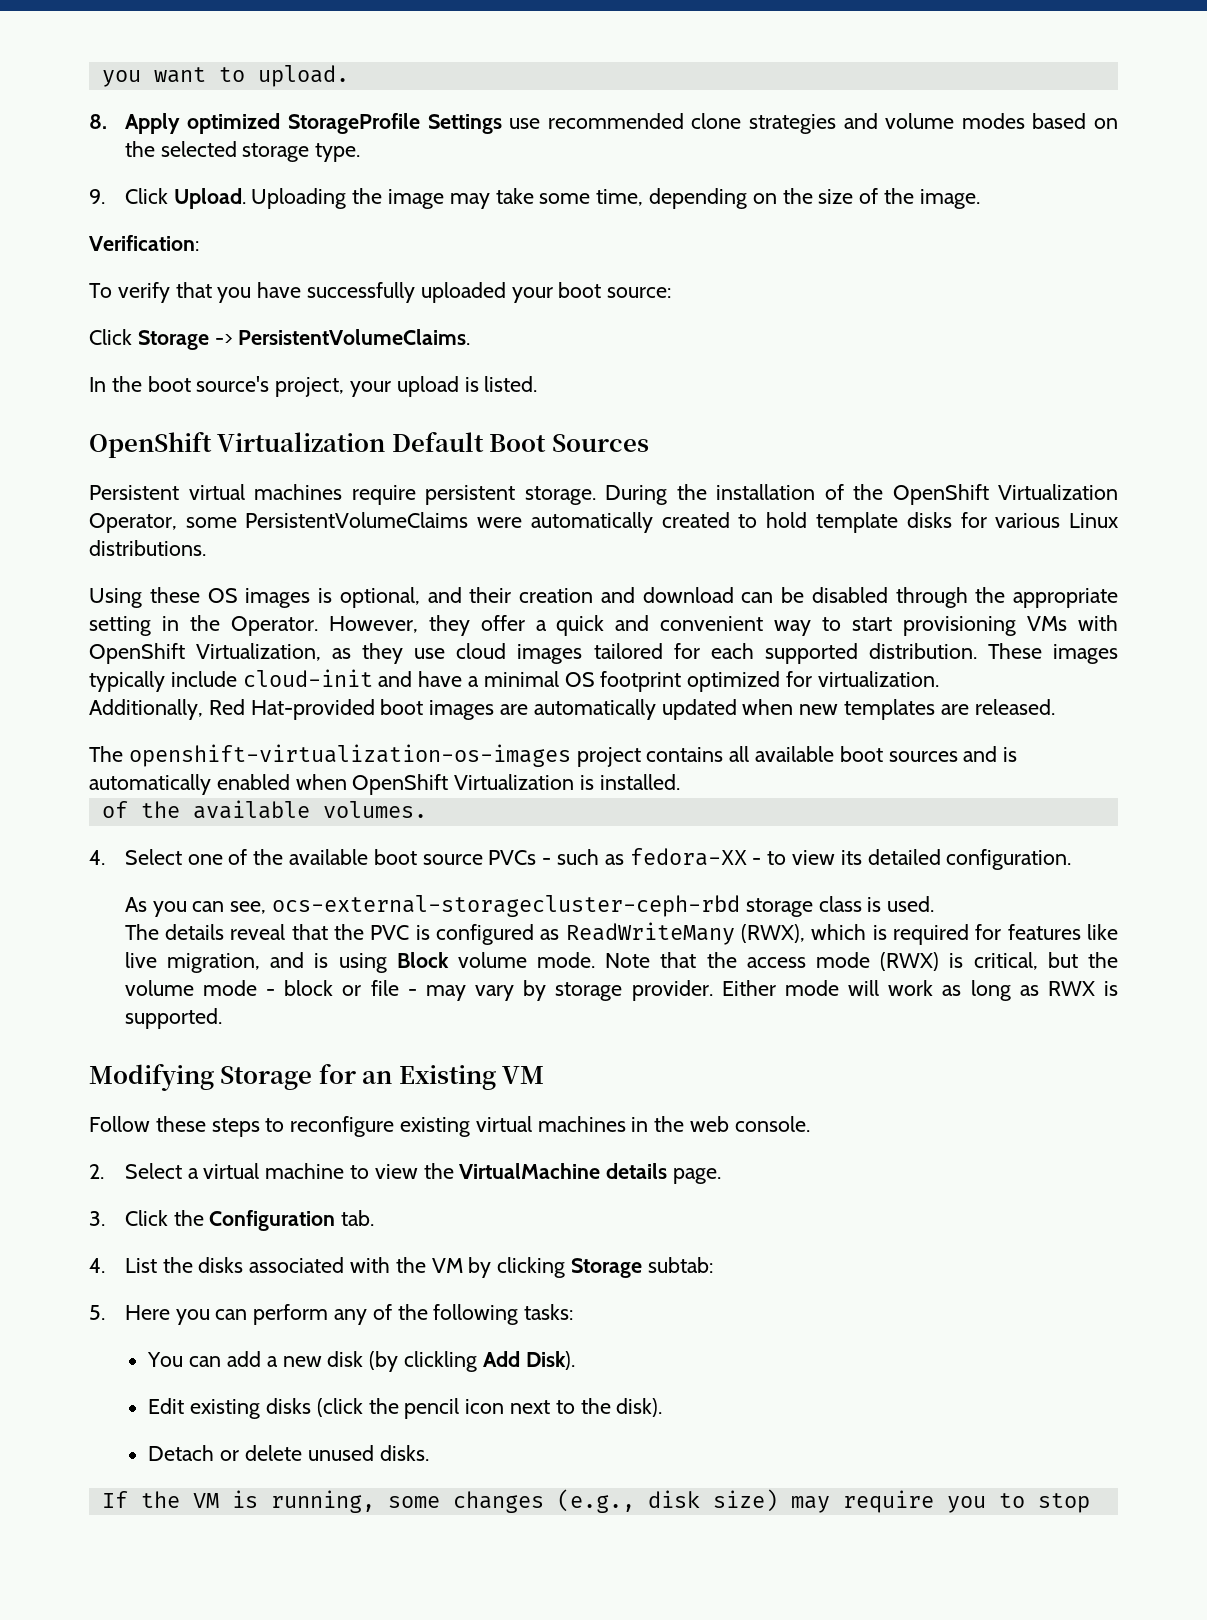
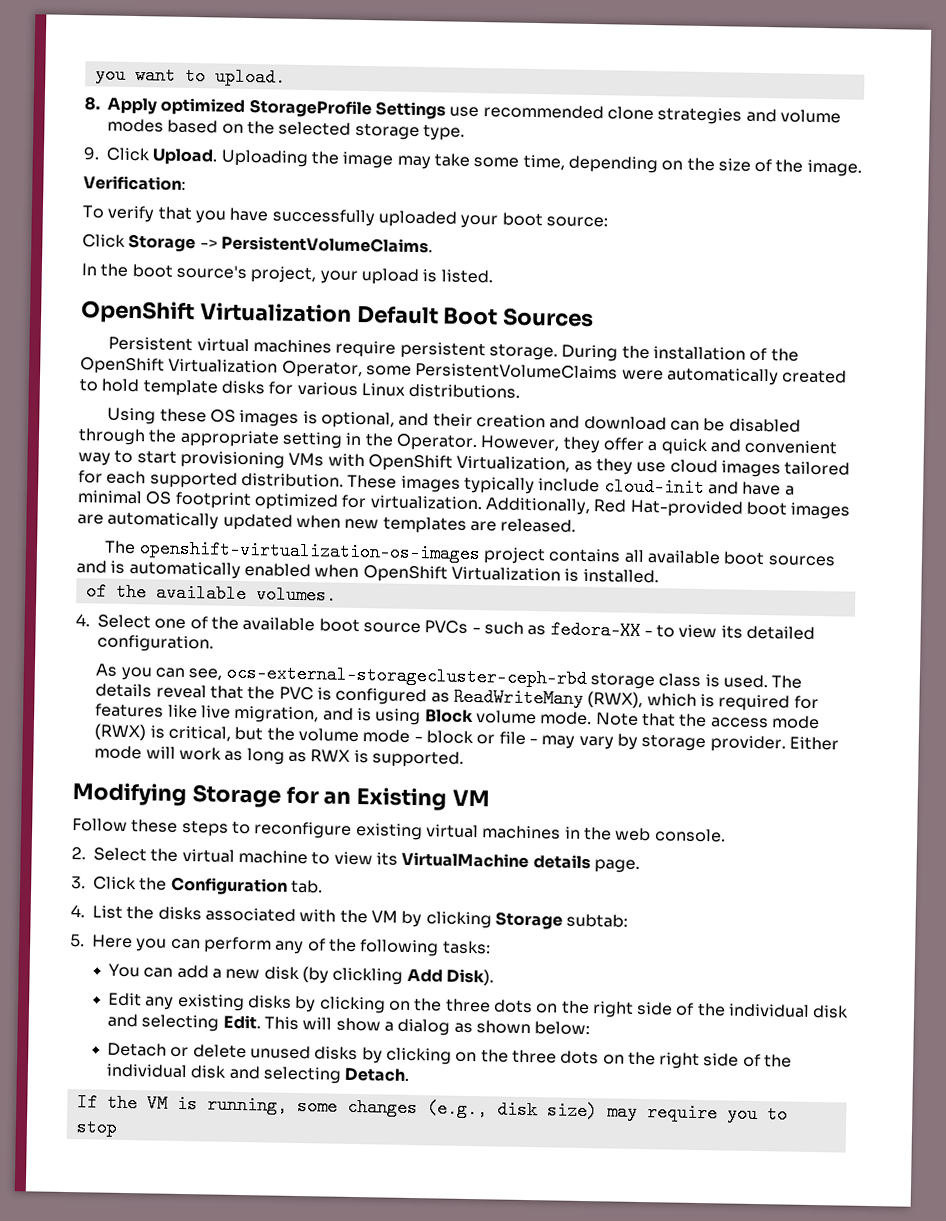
(939, 679) // -> (482, 503) none
(935, 904) // -> (768, 681) none
[187,1168,199,1179] a -> [150,848,179,862] the
[423,1163,454,1179] the -> [375,852,398,866] its
(185, 1406) none -> [144,996,175,1010] any
[316,1398,663,1419] [148,1445,429,1461] (click the pencil icon next to the disk). // Detach or delete unused disks. -> [294,995,850,1019] [106,1013,591,1036] [106,1042,793,1070] [105,1063,410,1084] by clicking on the three dots on the right side of the individual disk and selecting Edit. This will show a dialog as shown below: // Detach or delete unused disks by clicking on the three dots on the right side of the individual disk and selecting Detach.

